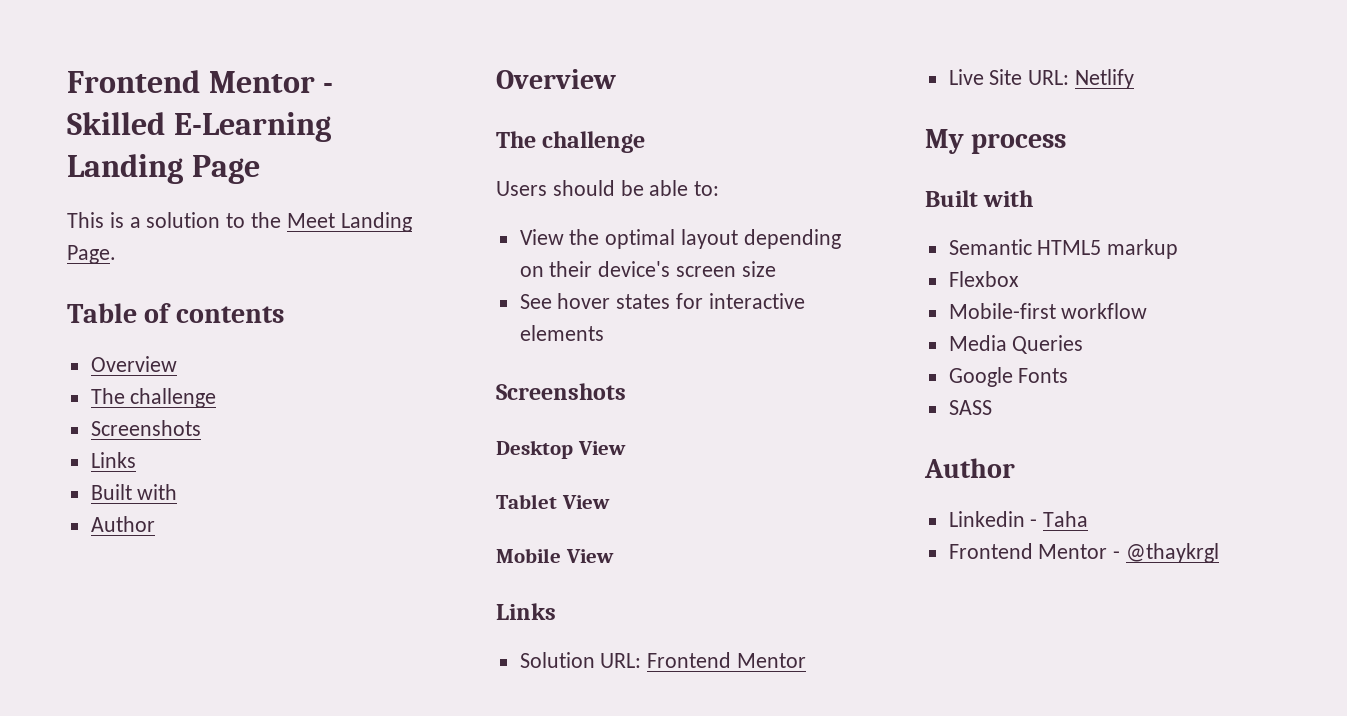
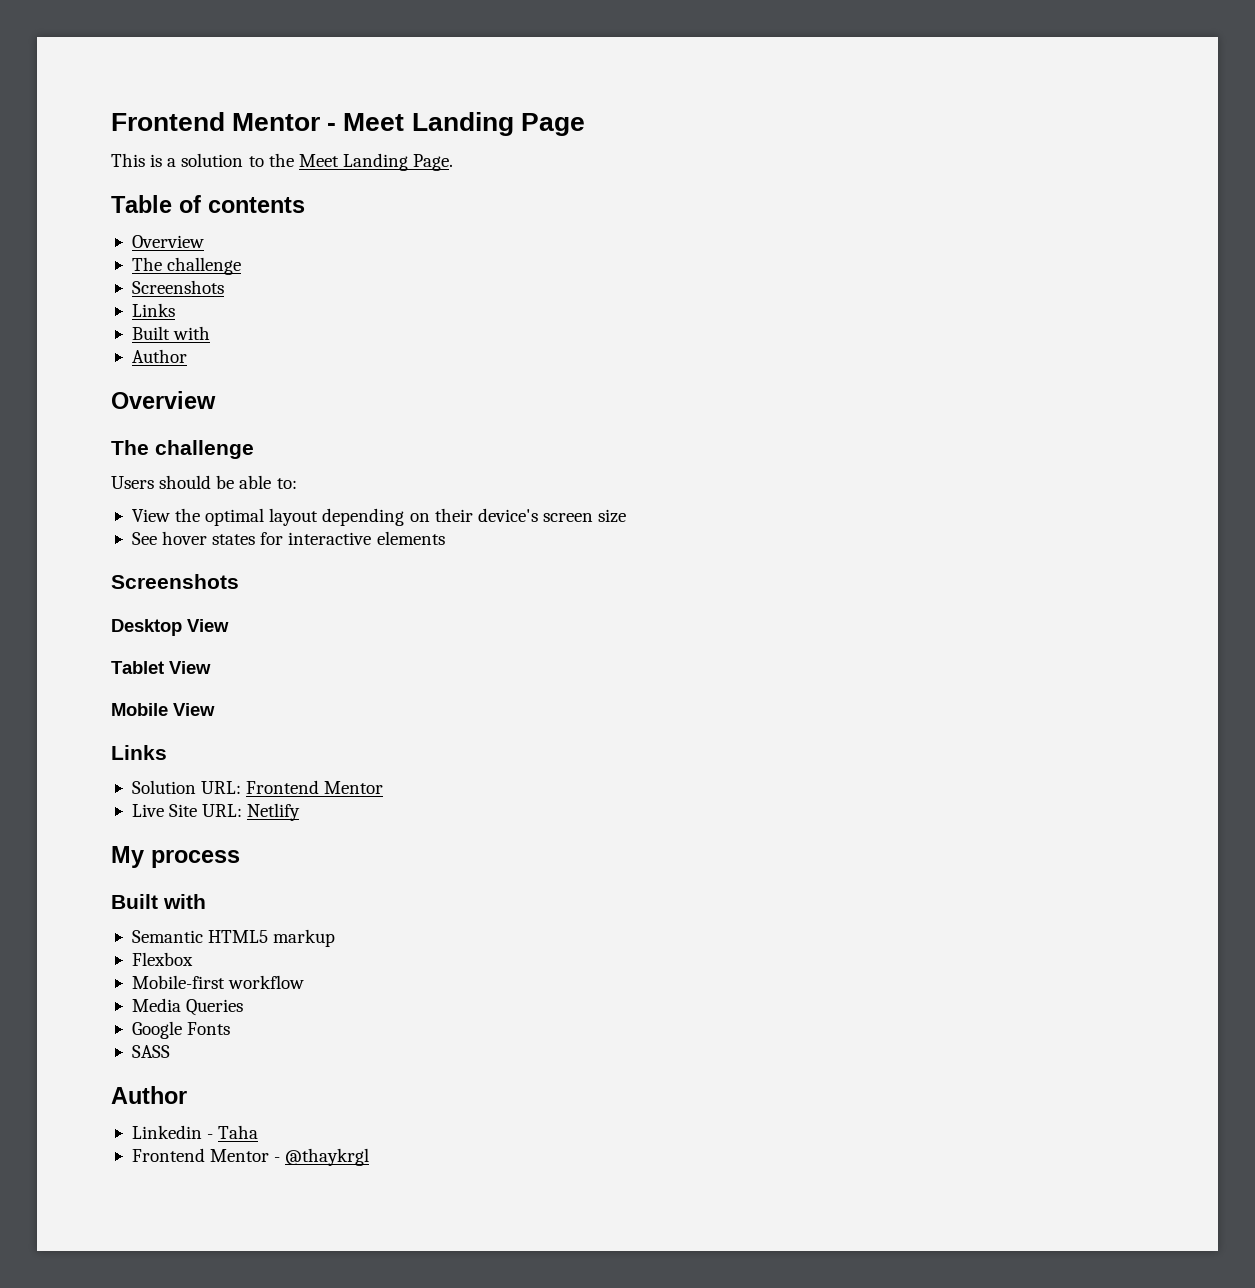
[67,70,334,93] [67,112,331,142] Frontend Mentor - Skilled E-Learning -> [111,112,405,131] Frontend Mentor - Meet

